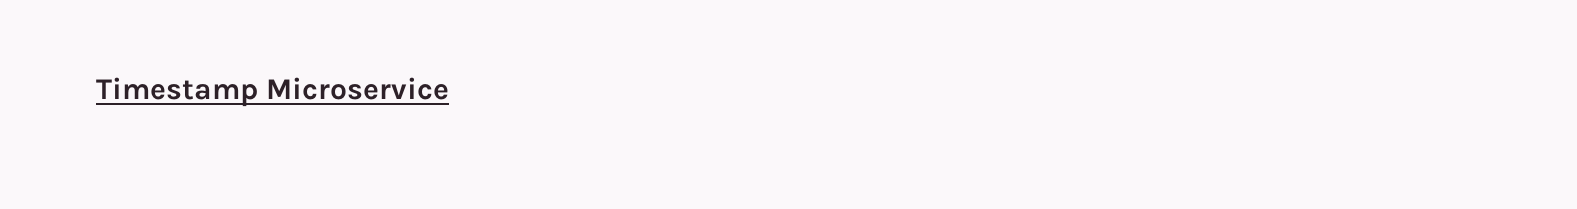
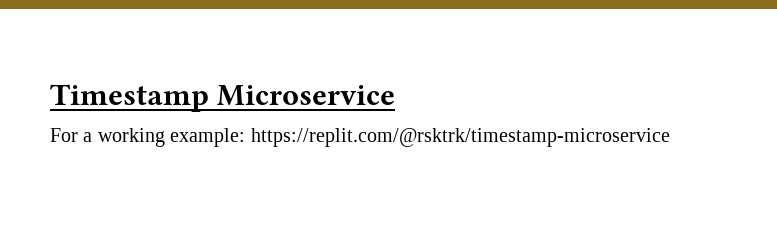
(450, 88) none -> [50,128,670,147] // For a working example: https://replit.com/@rsktrk/timestamp-microservice

